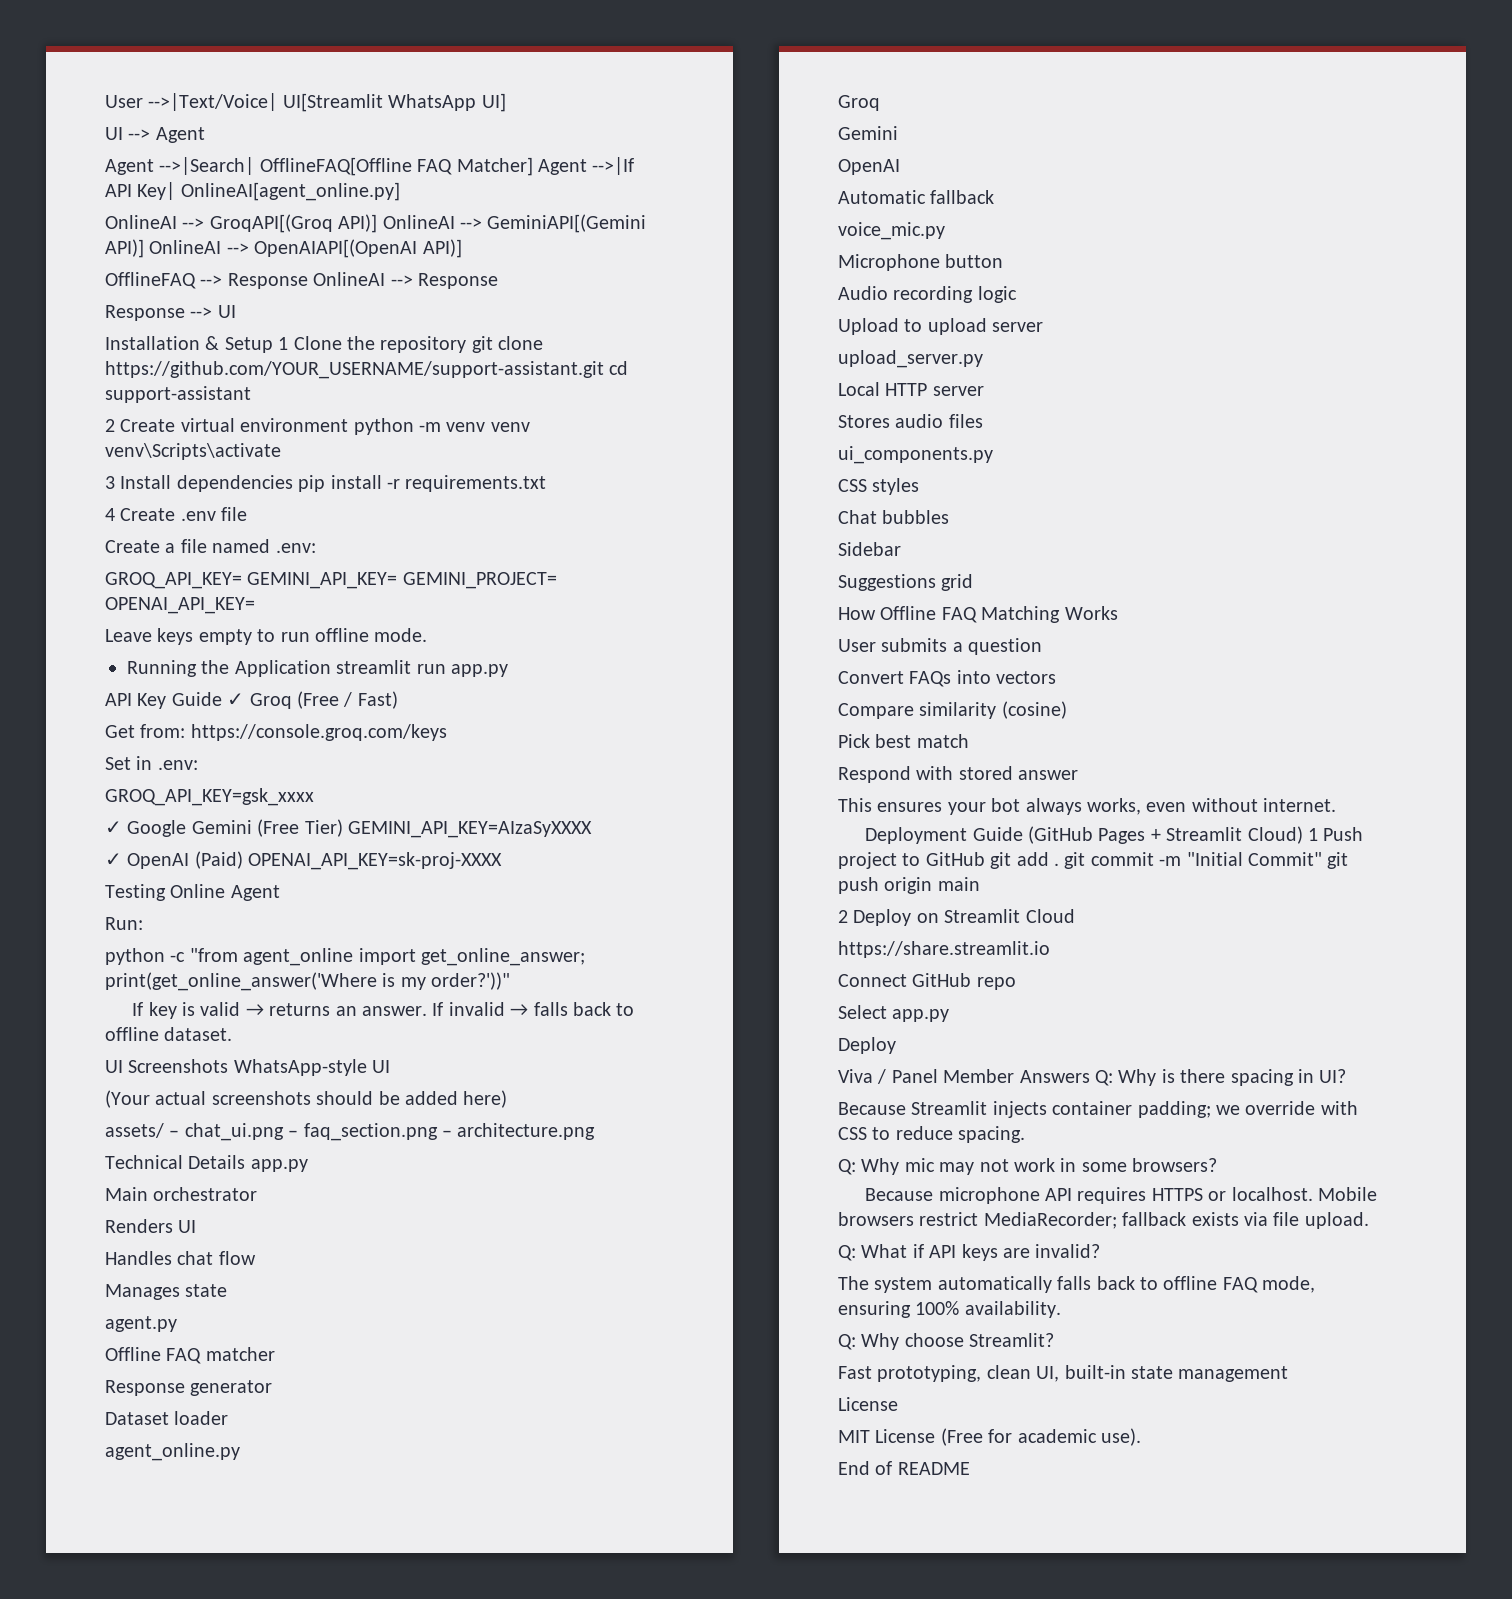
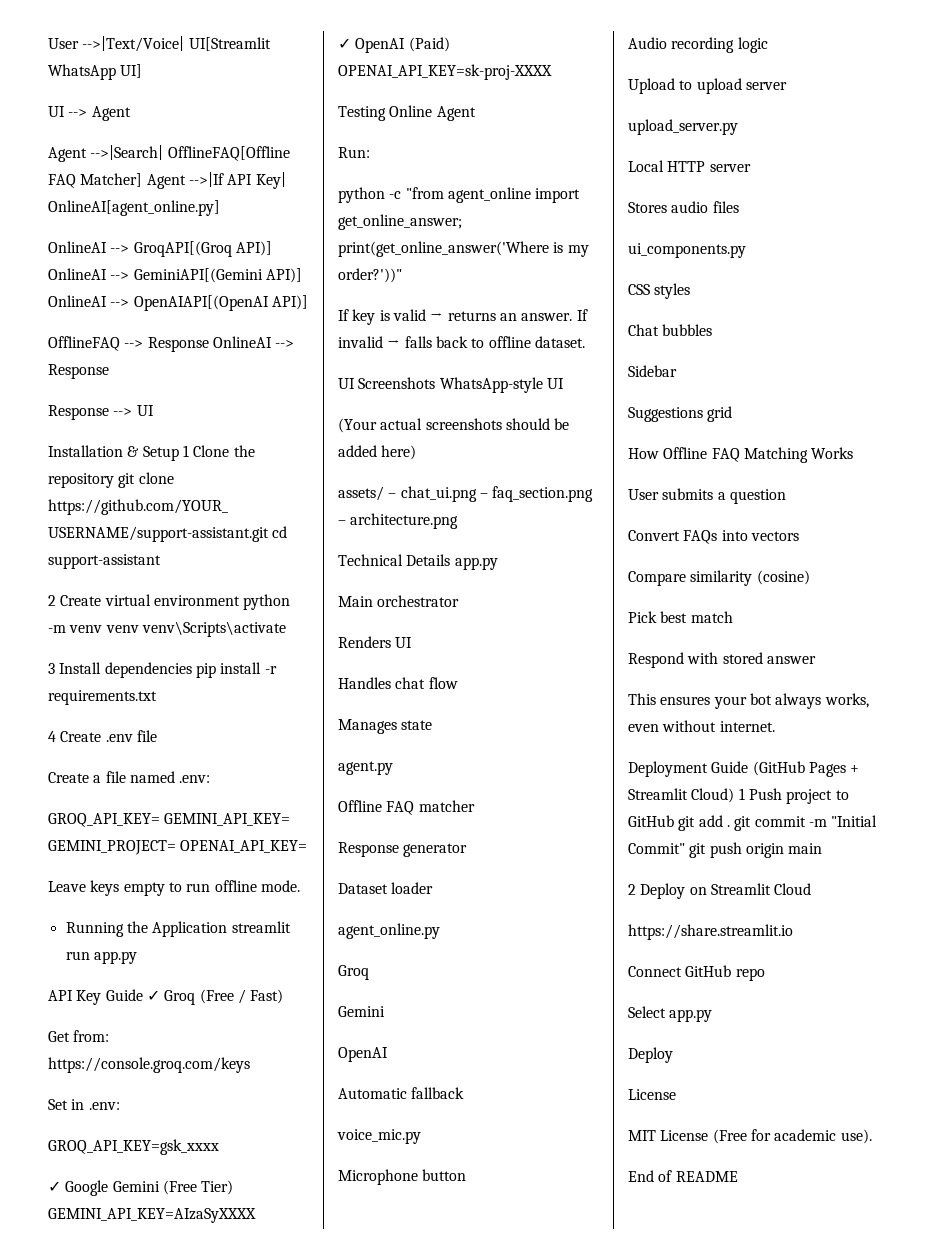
[838,1069,1347,1086] [838,1101,1358,1118] [838,1126,1026,1143] [838,1158,1218,1175] [865,1187,1377,1204] [838,1212,1369,1229] [838,1244,1101,1261] [838,1276,1316,1293] [838,1301,1061,1318] [838,1333,1055,1350] [838,1365,1289,1382] // Viva / Panel Member Answers Q: Why is there spacing in UI? // Because Streamlit injects container padding; we override with CSS to reduce spacing. // Q: Why mic may not work in some browsers? // Because microphone API requires HTTPS or localhost. Mobile browsers restrict MediaRecorder; fallback exists via file upload. // Q: What if API keys are invalid? // The system automatically falls back to offline FAQ mode, ensuring 100% availability. // Q: Why choose Streamlit? // Fast prototyping, clean UI, built-in state management -> (673, 1055) none

